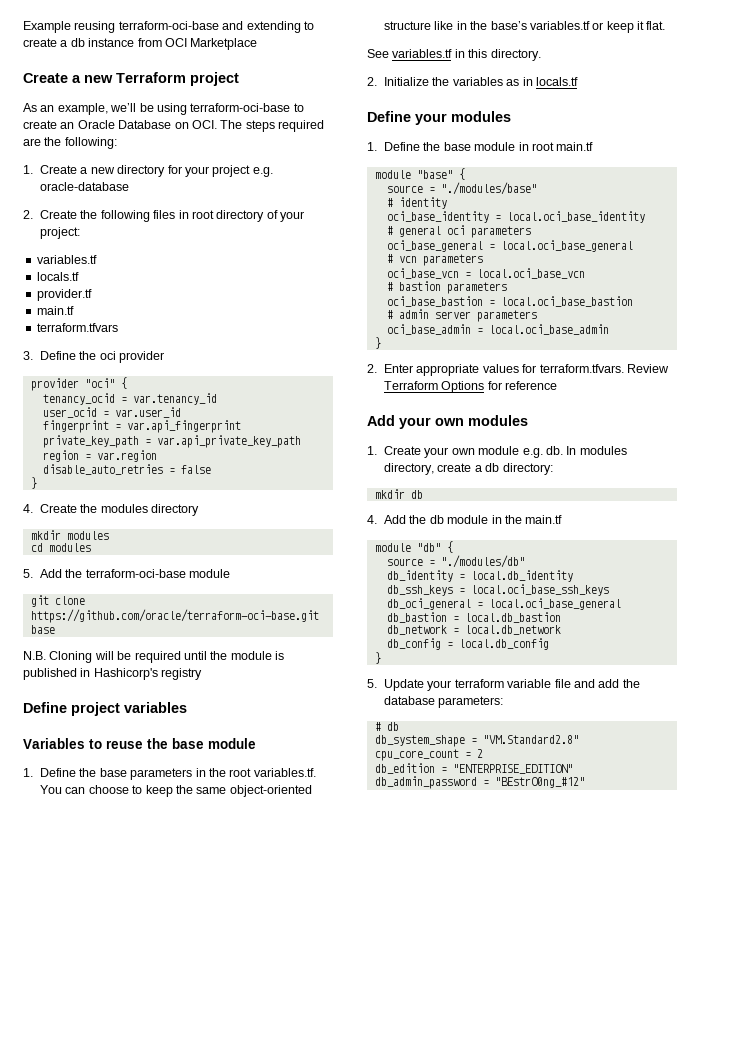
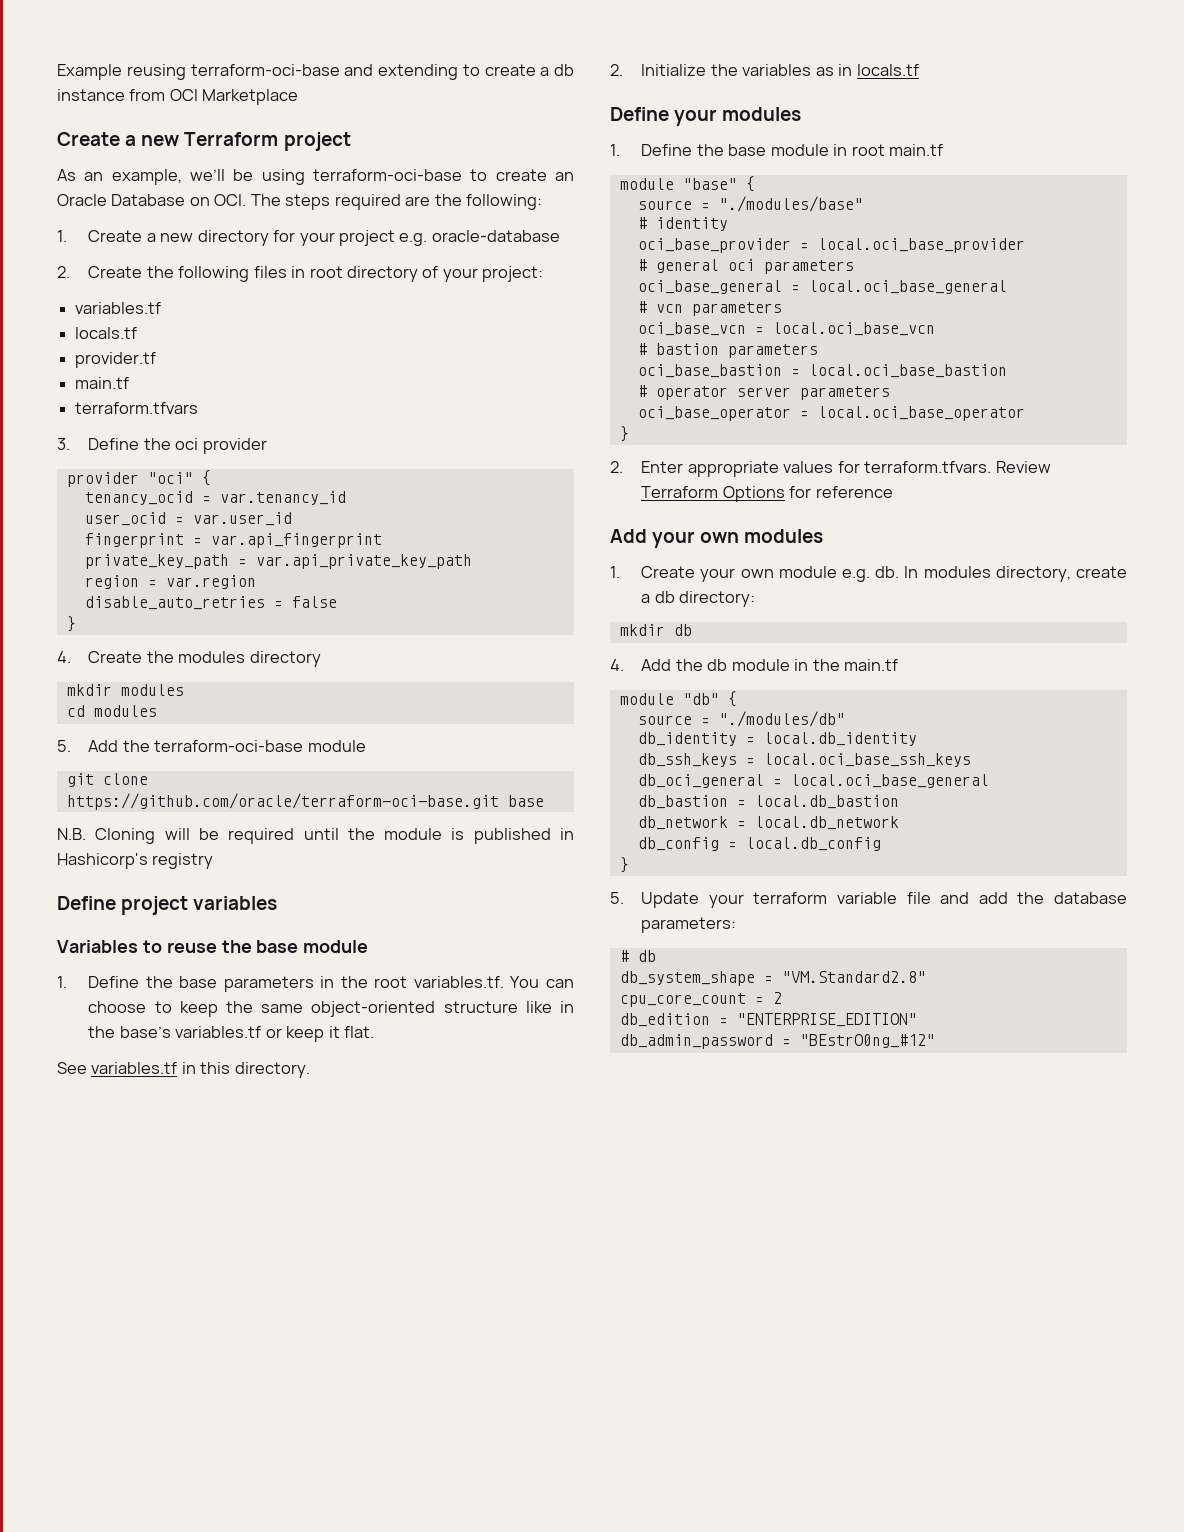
[386,211,645,223] oci_base_identity = local.oci_base_identity -> [637,238,1025,253] oci_base_provider = local.oci_base_provider
[398,309,429,319] admin -> [655,386,728,400] operator
[386,324,609,335] oci_base_admin = local.oci_base_admin -> [637,406,1025,421] oci_base_operator = local.oci_base_operator

